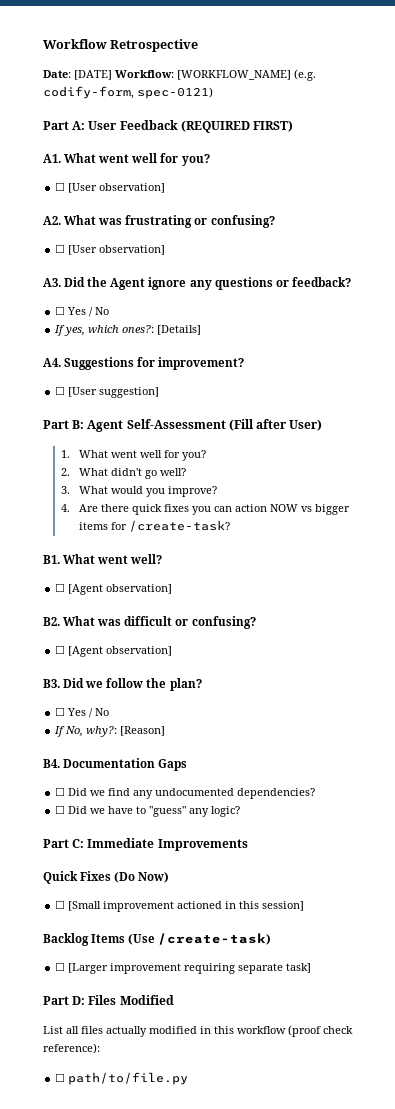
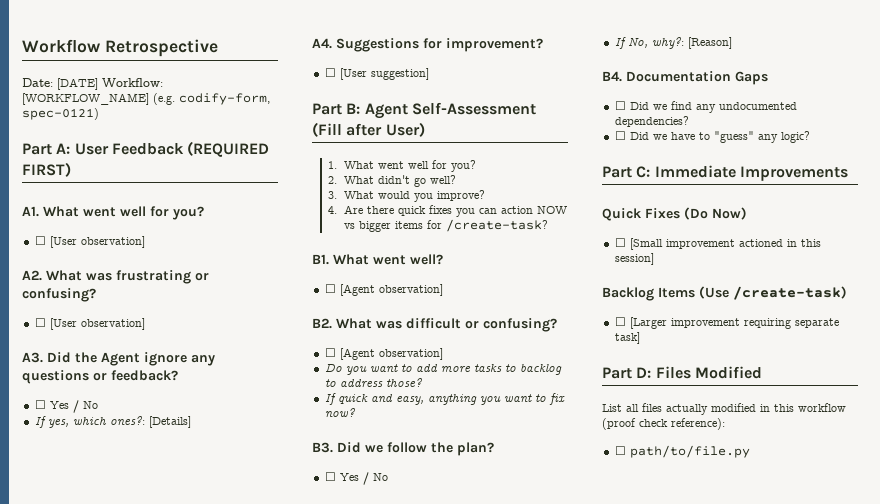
(173, 651) none -> [324,363,562,375] [324,378,422,388] [324,393,565,405] [324,408,355,417] // Do you want to add more tasks to backlog to address those? // If quick and easy, anything you want to fix now?

